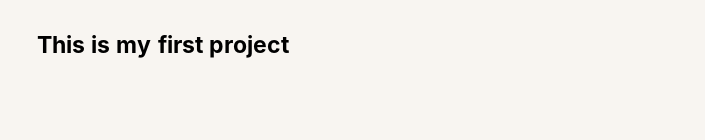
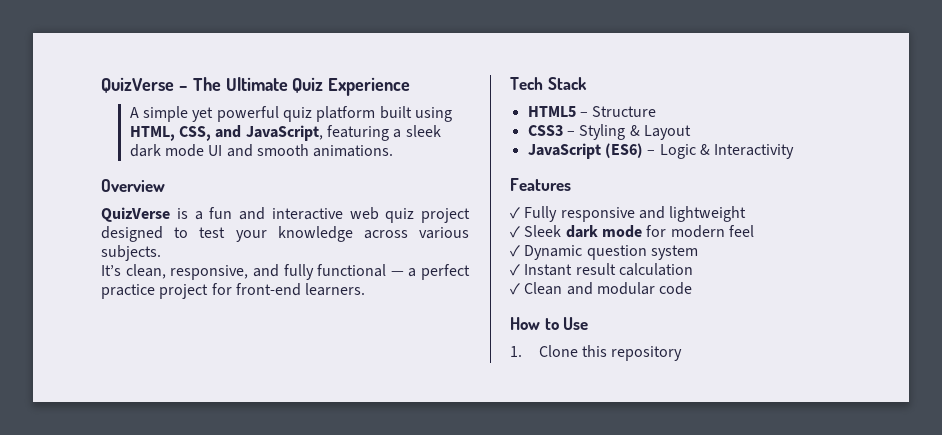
[37,35,290,58] This is my first project -> [101,77,411,96] [129,106,452,122] [129,125,441,141] [129,144,394,157] [101,179,165,192] [101,207,470,223] [101,226,469,242] [101,245,161,261] [101,264,470,280] [101,283,366,299] [510,77,587,90] [527,106,657,117] [527,124,691,140] [527,143,795,159] [510,178,571,191] [510,206,747,222] [510,225,754,238] [510,245,698,260] [510,263,693,276] [510,282,693,295] [510,317,589,330] [510,345,683,361] QuizVerse – The Ultimate Quiz Experience // A simple yet powerful quiz platform built using HTML, CSS, and JavaScript, featuring a sleek dark mode UI and smooth animations. // Overview // QuizVerse is a fun and interactive web quiz project designed to test your knowledge across various subjects. // It’s clean, responsive, and fully functional — a perfect practice project for front-end learners. // Tech Stack // HTML5 – Structure // CSS3 – Styling & Layout // JavaScript (ES6) – Logic & Interactivity // Features // ✓ Fully responsive and lightweight // ✓ Sleek dark mode for modern feel // ✓ Dynamic question system // ✓ Instant result calculation // ✓ Clean and modular code // How to Use // 1. Clone this repository

